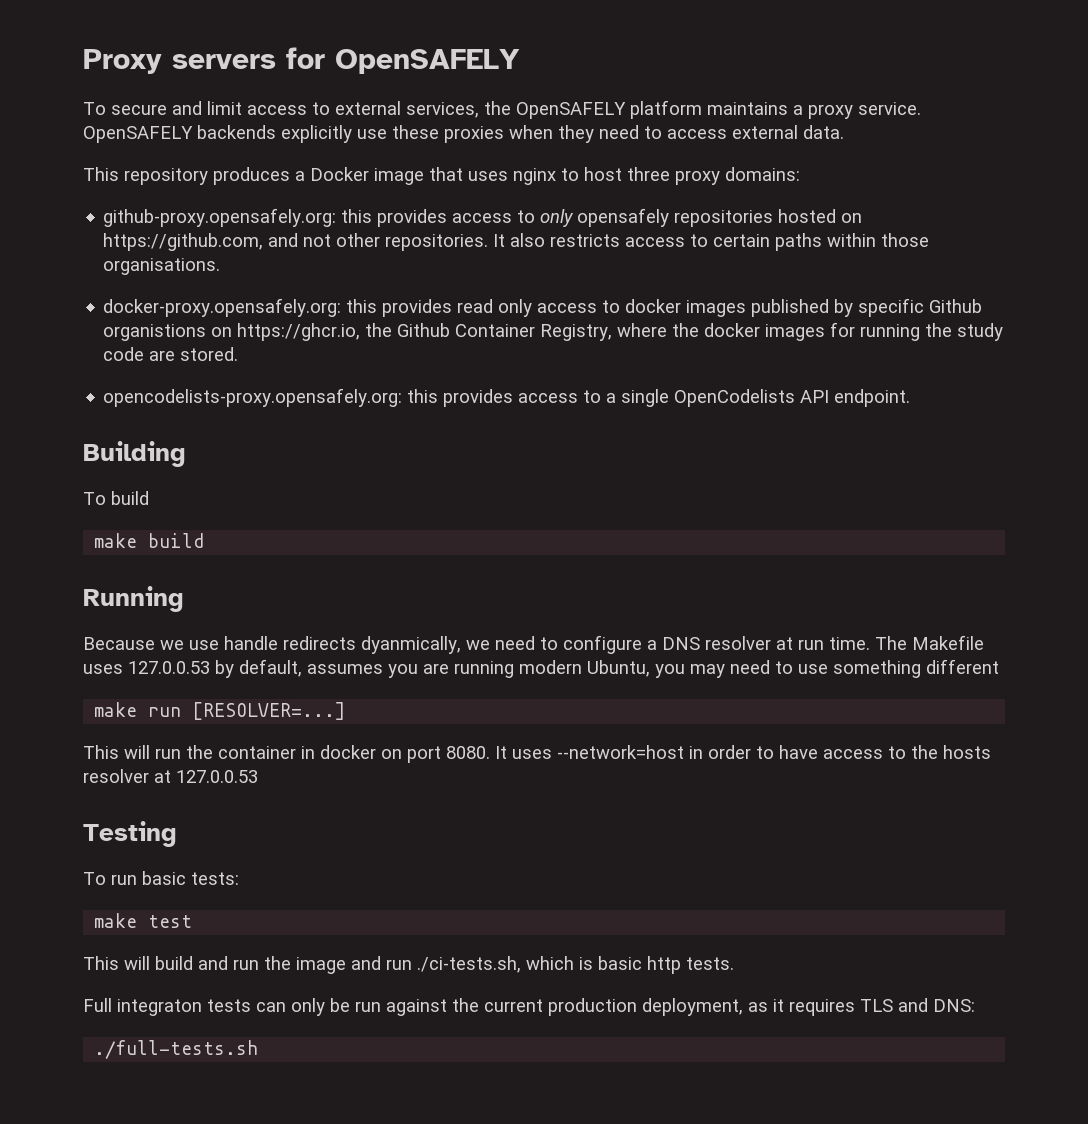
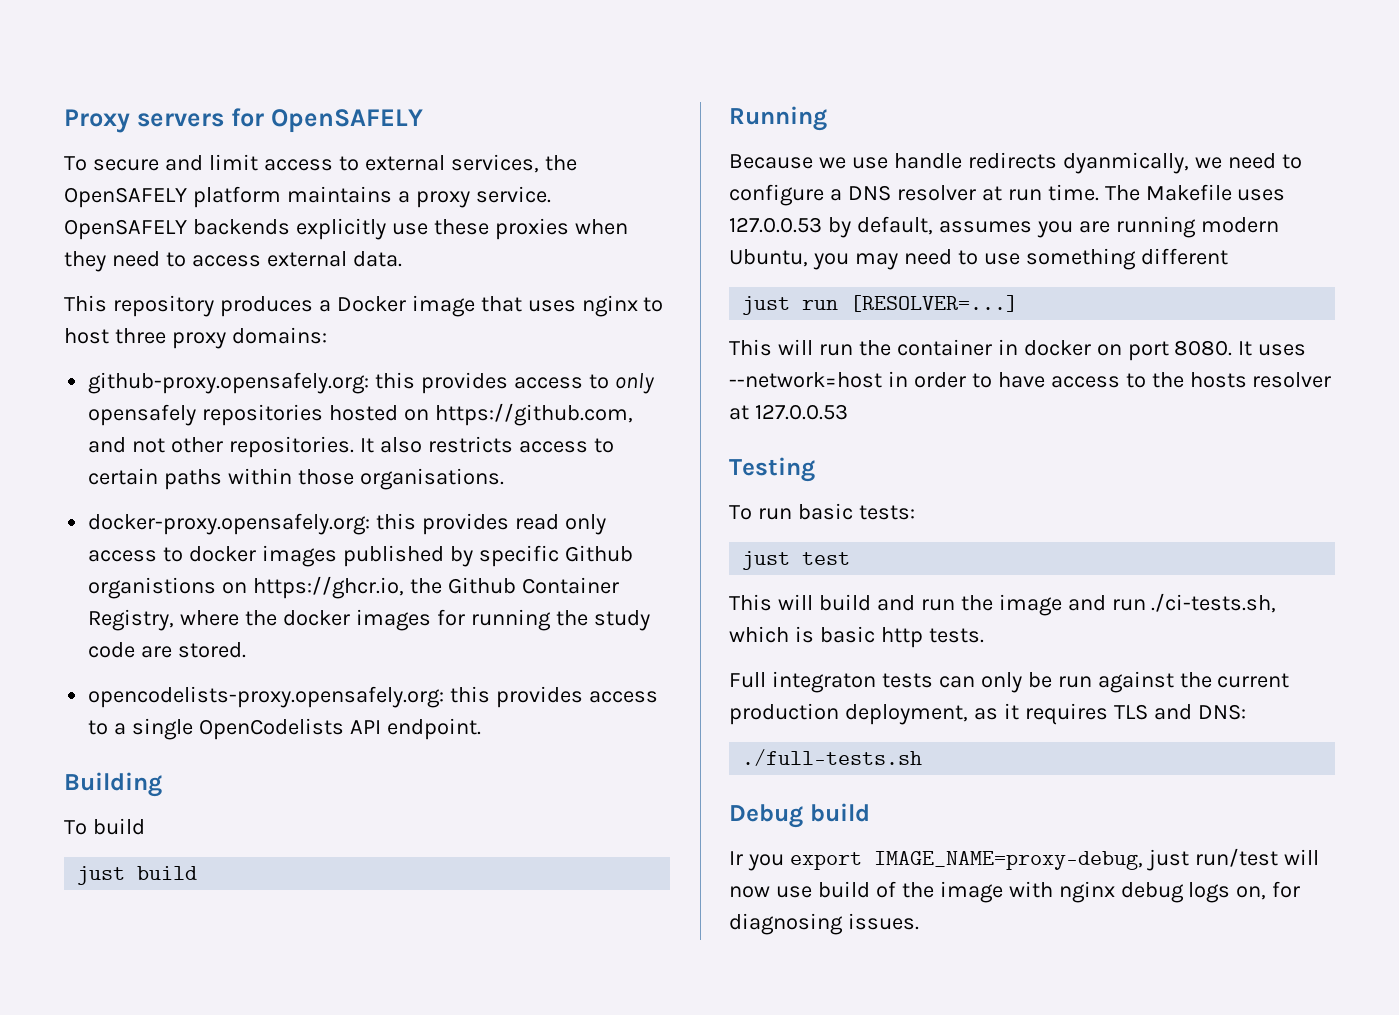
[94,533,138,548] make -> [77,866,126,885] just
[94,702,138,717] make -> [742,296,791,315] just
[94,913,138,928] make -> [742,551,791,570] just
(259, 1049) none -> [729,803,870,828] [729,848,1319,871] [729,881,1301,903] [729,913,919,935] // Debug build // Ir you export IMAGE_NAME=proxy-debug, just run/test will now use build of the image with nginx debug logs on, for diagnosing issues.

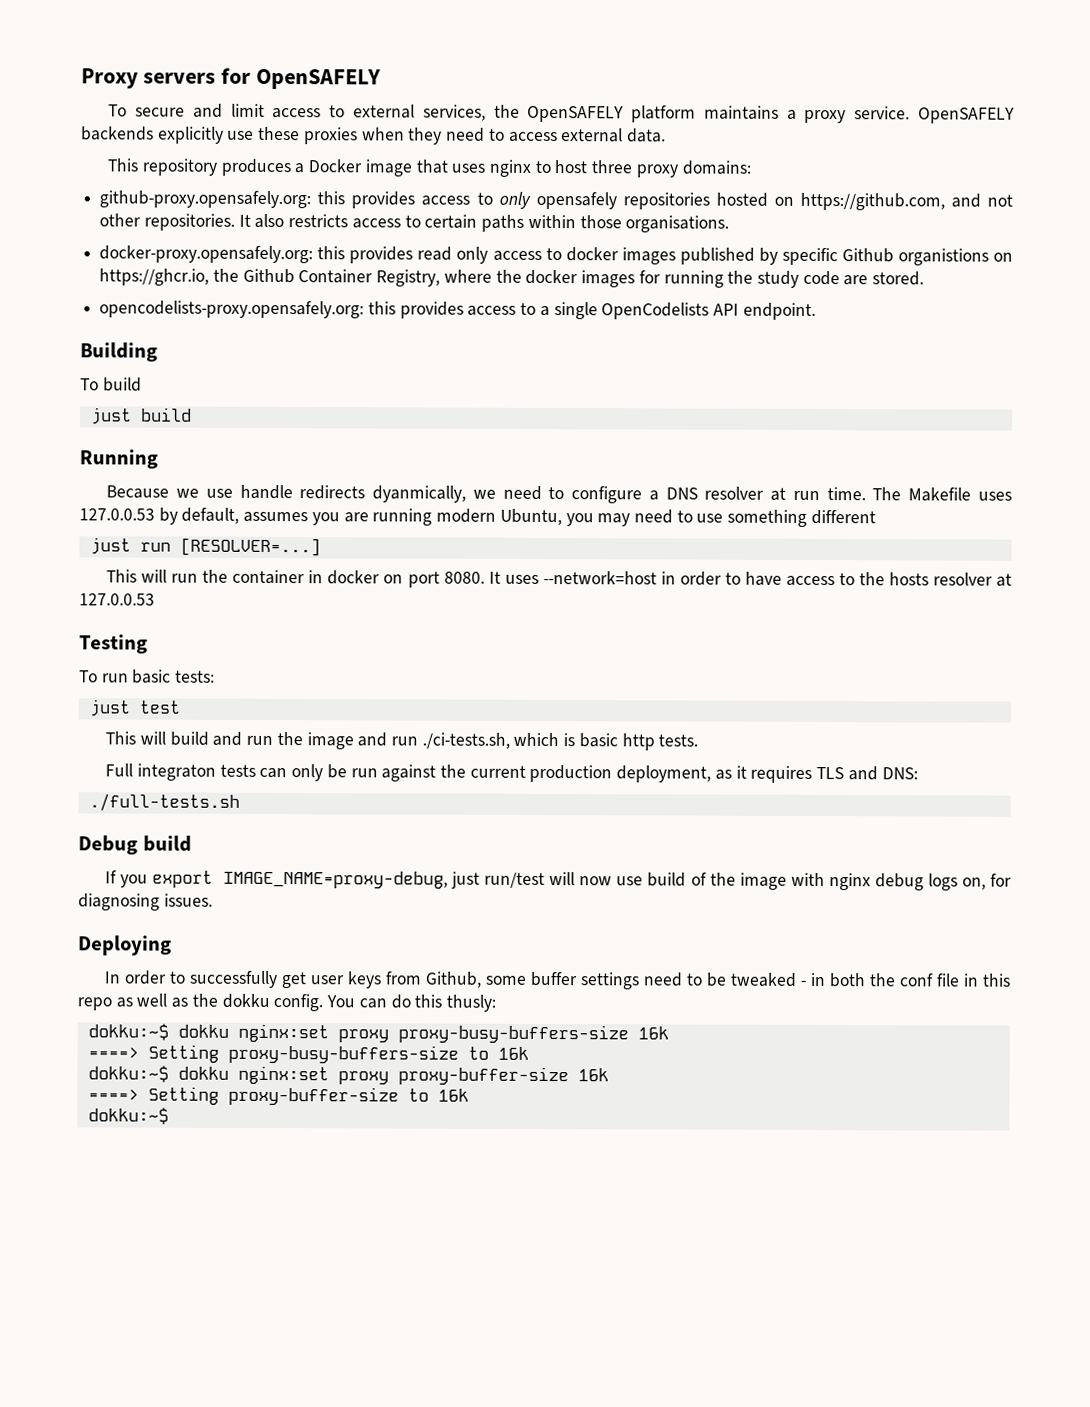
[729,851,743,865] Ir -> [105,870,118,884] If
(919, 921) none -> [78,935,172,956] [104,970,1011,990] [77,993,496,1012] [87,1023,669,1044] [87,1044,529,1064] [87,1065,609,1086] [87,1086,469,1106] [87,1107,169,1125] // Deploying // In order to successfully get user keys from Github, some buffer settings need to be tweaked - in both the conf file in this repo as well as the dokku config. You can do this thusly: // dokku:~$ dokku nginx:set proxy proxy-busy-buffers-size 16k // ====> Setting proxy-busy-buffers-size to 16k // dokku:~$ dokku nginx:set proxy proxy-buffer-size 16k // ====> Setting proxy-buffer-size to 16k // dokku:~$

